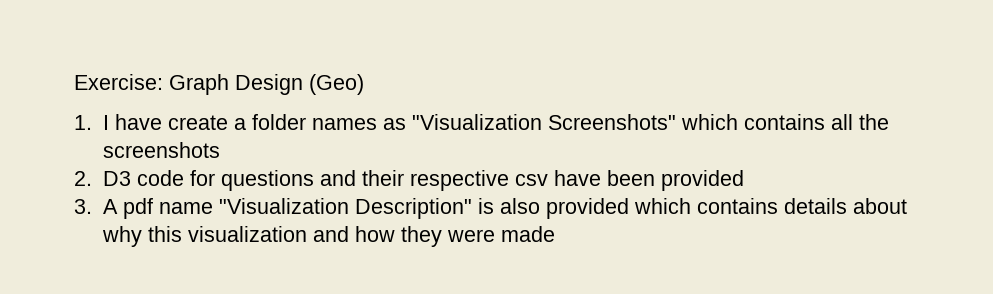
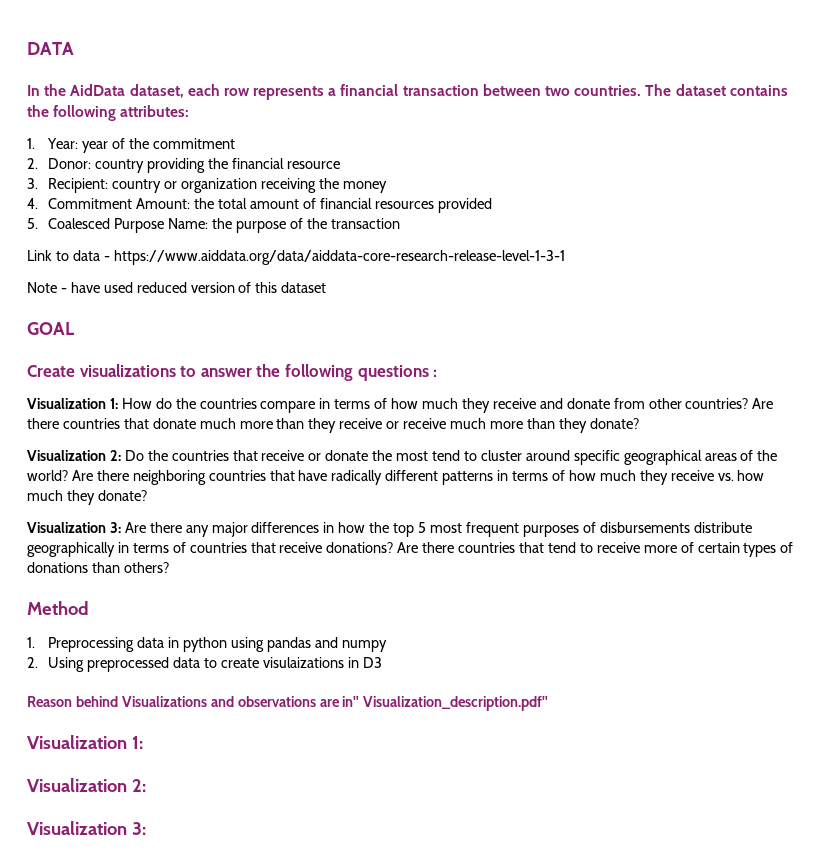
[74,74,364,95] [74,114,889,130] [102,142,220,158] [74,170,744,191] [74,198,907,219] [101,226,555,247] Exercise: Graph Design (Geo) // 1. I have create a folder names as "Visualization Screenshots" which contains all the screenshots // 2. D3 code for questions and their respective csv have been provided // 3. A pdf name "Visualization Description" is also provided which contains details about why this visualization and how they were made -> [27,42,74,55] [27,84,788,100] [27,105,190,121] [27,138,236,153] [27,158,341,173] [27,178,387,193] [27,198,492,213] [27,218,400,233] [27,250,565,265] [27,282,327,293] [27,322,75,335] [27,364,438,381] [27,398,774,413] [27,418,639,433] [27,450,778,465] [27,470,765,485] [27,490,147,505] [27,522,752,537] [27,542,794,557] [27,562,169,573] [27,601,89,615] [27,637,387,652] [27,657,382,672] [27,696,549,711] [27,735,143,749] [27,778,146,792] [27,821,146,835] DATA // In the AidData dataset, each row represents a financial transaction between two countries. The dataset contains the following attributes: // 1. Year: year of the commitment // 2. Donor: country providing the financial resource // 3. Recipient: country or organization receiving the money // 4. Commitment Amount: the total amount of financial resources provided // 5. Coalesced Purpose Name: the purpose of the transaction // Link to data - https://www.aiddata.org/data/aiddata-core-research-release-level-1-3-1 // Note - have used reduced version of this dataset // GOAL // Create visualizations to answer the following questions : // Visualization 1: How do the countries compare in terms of how much they receive and donate from other countries? Are there countries that donate much more than they receive or receive much more than they donate? // Visualization 2: Do the countries that receive or donate the most tend to cluster around specific geographical areas of the world? Are there neighboring countries that have radically different patterns in terms of how much they receive vs. how much they donate? // Visualization 3: Are there any major differences in how the top 5 most frequent purposes of disbursements distribute geographically in terms of countries that receive donations? Are there countries that tend to receive more of certain types of donations than others? // Method // 1. Preprocessing data in python using pandas and numpy // 2. Using preprocessed data to create visulaizations in D3 // Reason behind Visualizations and observations are in" Visualization_description.pdf" // Visualization 1: // Visualization 2: // Visualization 3:

